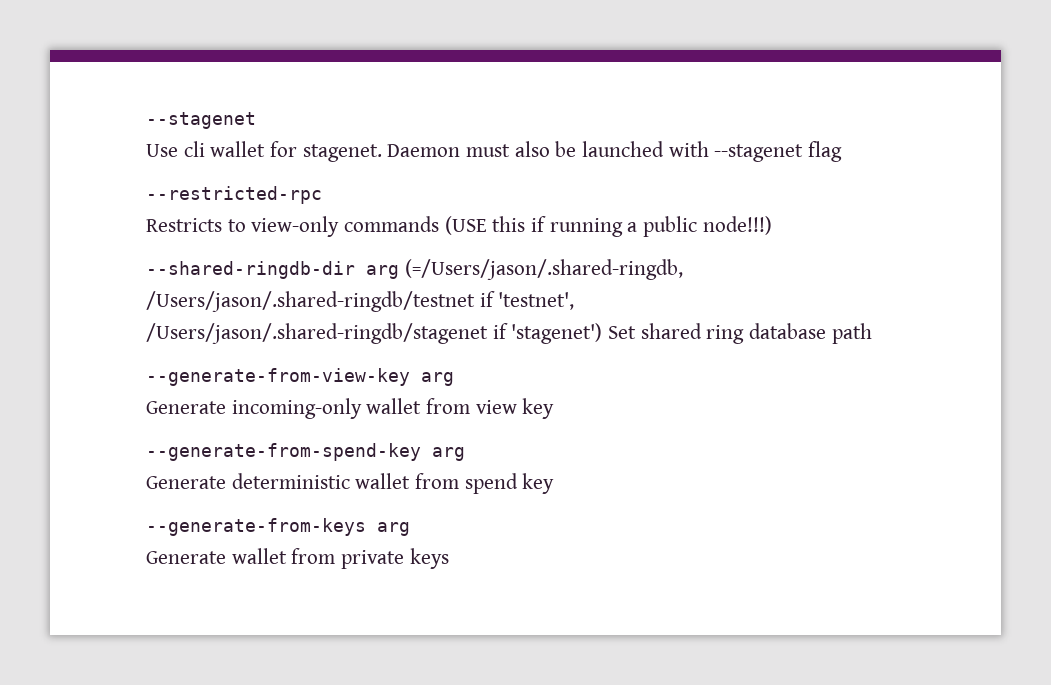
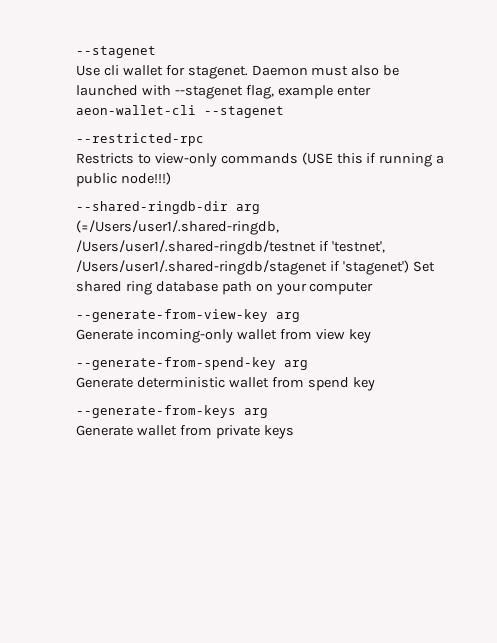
[808,141,843,162] flag -> [245,85,371,99] [76,105,284,118] flag, example enter aeon-wallet-cli --stagenet
[404,259,683,280] [146,291,475,312] (=/Users/jason/.shared-ringdb, /Users/jason/.shared-ringdb/testnet -> [76,220,279,235] [76,240,316,255] (=/Users/user1/.shared-ringdb, /Users/user1/.shared-ringdb/testnet
[146,323,488,344] /Users/jason/.shared-ringdb/stagenet -> [76,260,327,275] /Users/user1/.shared-ringdb/stagenet
(872, 333) none -> [255,282,374,295] on your computer

